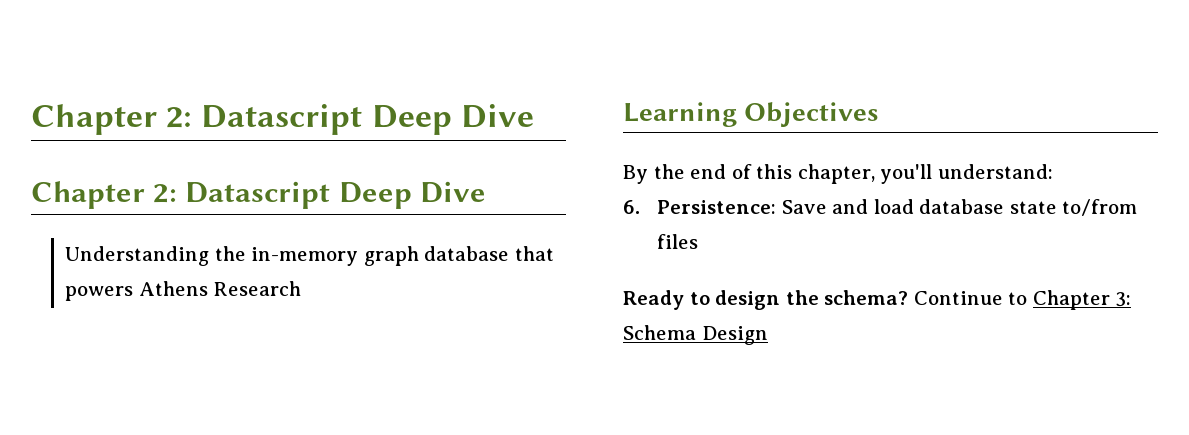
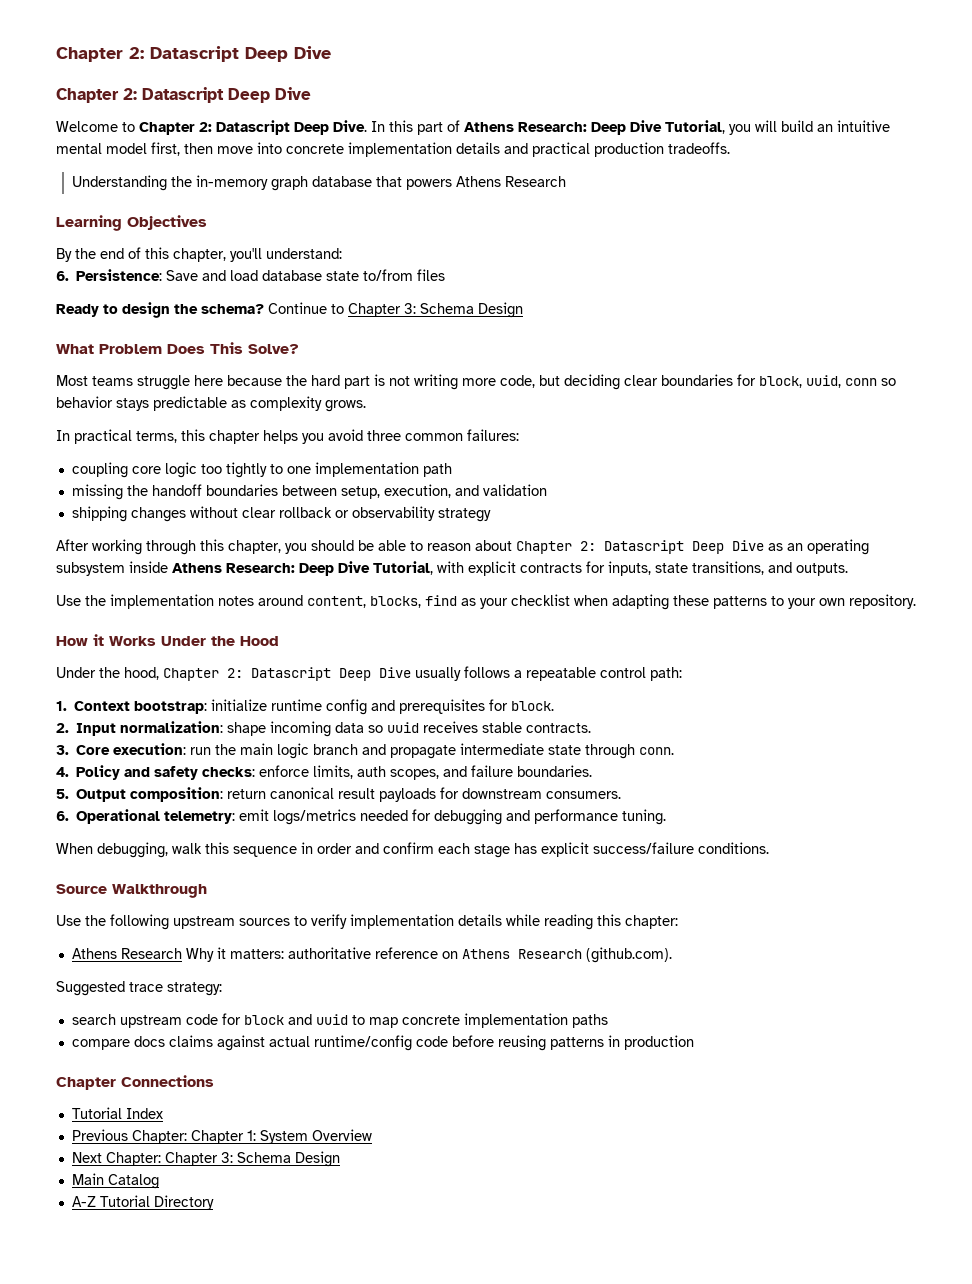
(486, 192) none -> [56,120,890,135] [56,142,730,157] // Welcome to Chapter 2: Datascript Deep Dive. In this part of Athens Research: Deep Dive Tutorial, you will build an intuitive mental model first, then move into concrete implementation details and practical production tradeoffs.
(768, 335) none -> [56,342,299,354] [56,374,896,390] [56,396,366,412] [56,429,519,444] [71,462,452,478] [71,484,547,500] [71,506,491,522] [56,539,869,555] [56,561,848,576] [56,594,916,610] [56,634,279,646] [56,666,682,681] [56,699,555,715] [56,721,592,737] [56,743,675,759] [56,765,593,780] [56,787,622,802] [56,809,667,825] [56,842,769,858] [56,884,207,898] [56,914,678,930] [71,947,672,963] [56,981,222,996] [71,1013,608,1028] [71,1035,694,1051] [56,1075,214,1090] [71,1107,163,1119] [71,1129,372,1144] [71,1151,340,1167] [71,1173,159,1189] [71,1195,214,1210] // What Problem Does This Solve? // Most teams struggle here because the hard part is not writing more code, but deciding clear boundaries for block, uuid, conn so behavior stays predictable as complexity grows. // In practical terms, this chapter helps you avoid three common failures: // coupling core logic too tightly to one implementation path // missing the handoff boundaries between setup, execution, and validation // shipping changes without clear rollback or observability strategy // After working through this chapter, you should be able to reason about Chapter 2: Datascript Deep Dive as an operating subsystem inside Athens Research: Deep Dive Tutorial, with explicit contracts for inputs, state transitions, and outputs. // Use the implementation notes around content, blocks, find as your checklist when adapting these patterns to your own repository. // How it Works Under the Hood // Under the hood, Chapter 2: Datascript Deep Dive usually follows a repeatable control path: // 1. Context bootstrap: initialize runtime config and prerequisites for block. // 2. Input normalization: shape incoming data so uuid receives stable contracts. // 3. Core execution: run the main logic branch and propagate intermediate state through conn. // 4. Policy and safety checks: enforce limits, auth scopes, and failure boundaries. // 5. Output composition: return canonical result payloads for downstream consumers. // 6. Operational telemetry: emit logs/metrics needed for debugging and performance tuning. // When debugging, walk this sequence in order and confirm each stage has explicit success/failure conditions. // Source Walkthrough // Use the following upstream sources to verify implementation details while reading this chapter: // Athens Research Why it matters: authoritative reference on Athens Research (github.com). // Suggested trace strategy: // search upstream code for block and uuid to map concrete implementation paths // compare docs claims against actual runtime/config code before reusing patterns in production // Chapter Connections // Tutorial Index // Previous Chapter: Chapter 1: System Overview // Next Chapter: Chapter 3: Schema Design // Main Catalog // A-Z Tutorial Directory

